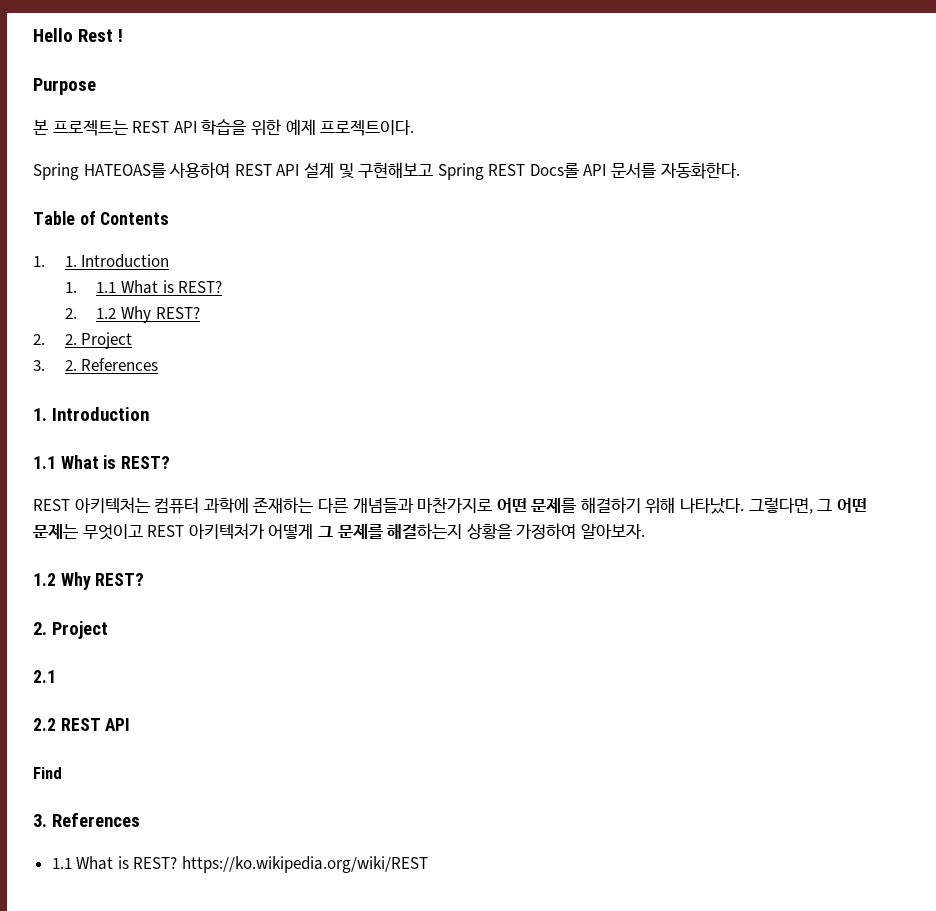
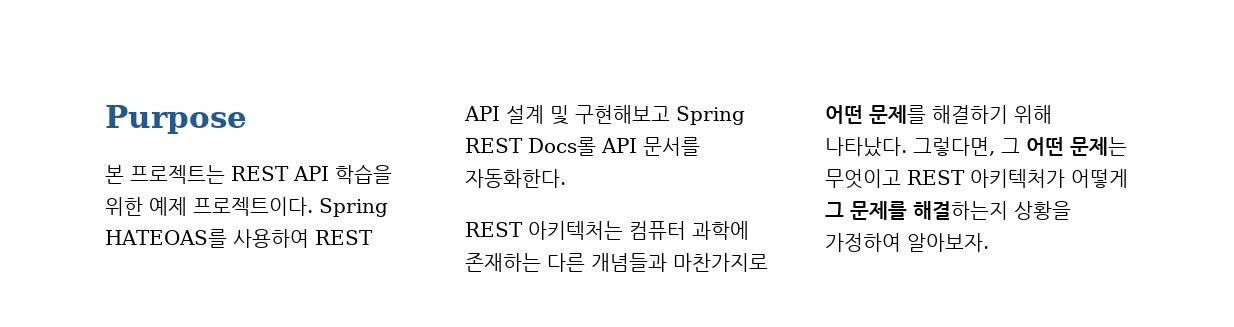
[33,28,123,42] Hello Rest ! // -> (105, 119) none
(415, 128) // -> (313, 206) none
[33,211,170,225] [33,254,170,268] [64,280,223,294] [64,306,200,323] [33,332,133,349] [33,358,159,371] [33,407,149,421] [33,455,171,469] // Table of Contents // 1. 1. Introduction // 1. 1.1 What is REST? // 2. 1.2 Why REST? // 2. 2. Project // 3. 2. References // 1. Introduction // 1.1 What is REST? -> (566, 178) none
[33,572,145,590] [33,621,108,639] [33,670,56,683] [33,718,131,731] [33,767,62,779] [33,813,140,827] [51,856,429,873] // 1.2 Why REST? // 2. Project // 2.1 // 2.2 REST API // Find // 3. References // 1.1 What is REST? https://ko.wikipedia.org/wiki/REST -> (989, 242) none

